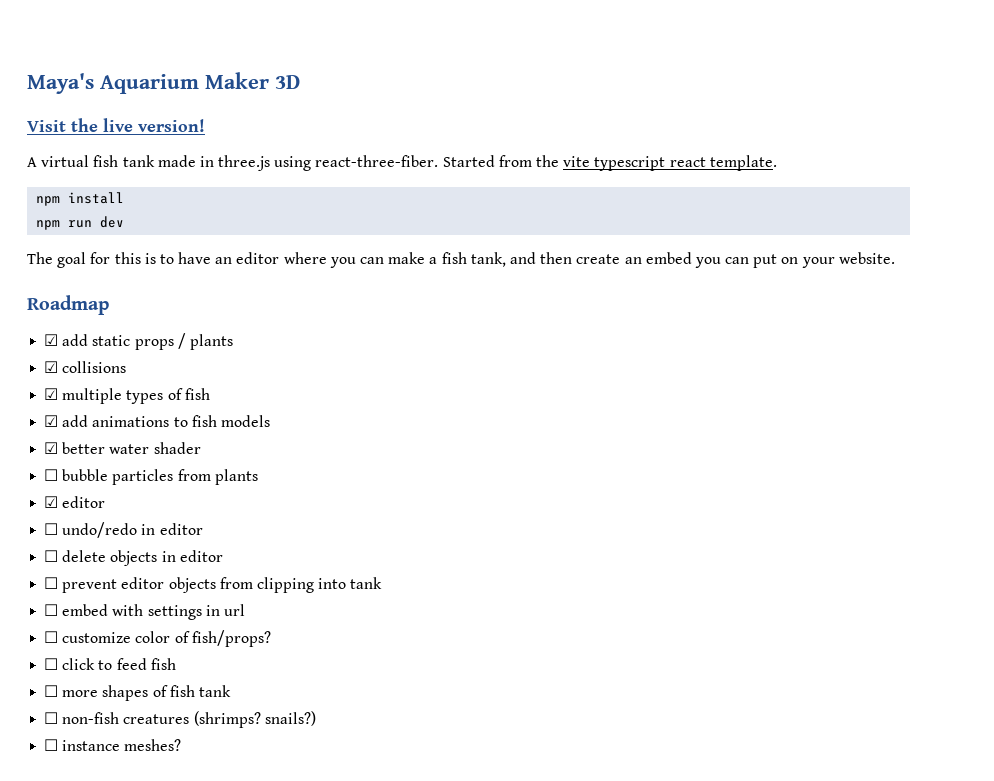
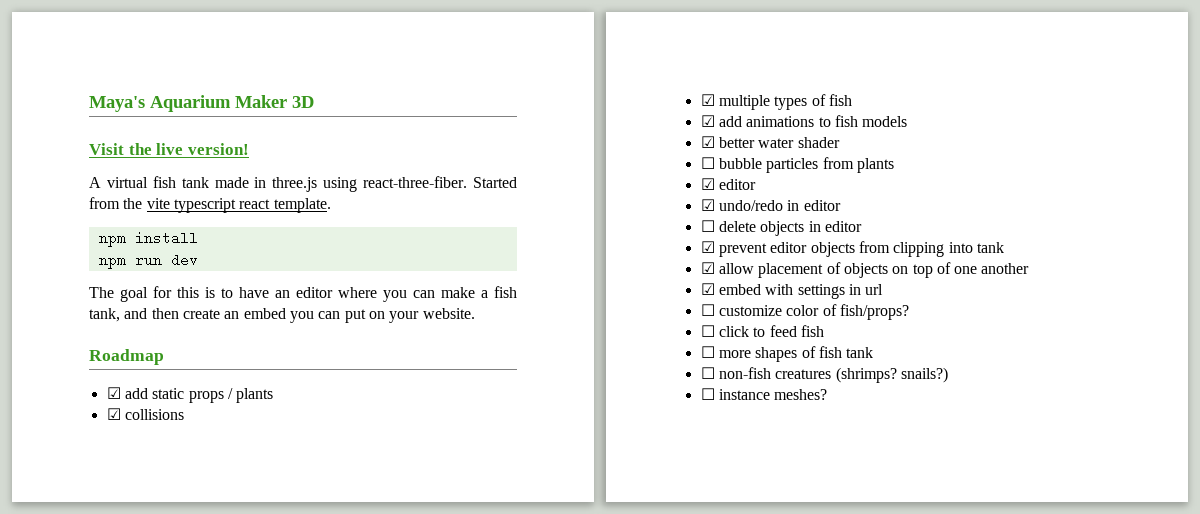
[44,523,59,535] ☐ -> [700,199,715,211] ☑
[44,577,59,589] ☐ -> [700,241,715,253] ☑
[44,604,59,616] ☐ -> [700,262,1030,278] [700,283,715,295] ☑ allow placement of objects on top of one another // ☑

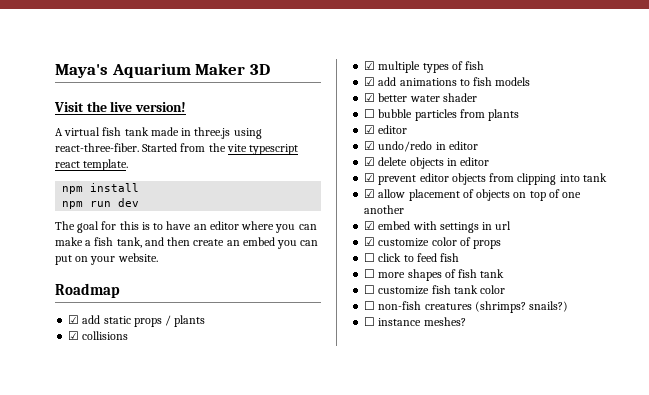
[700,220,715,232] ☐ -> [364,157,376,166] ☑
[700,304,715,316] ☐ -> [364,237,376,246] ☑
[839,304,909,320] fish/props? -> [473,240,502,249] props
(874, 352) none -> [364,285,506,295] // ☐ customize fish tank color

